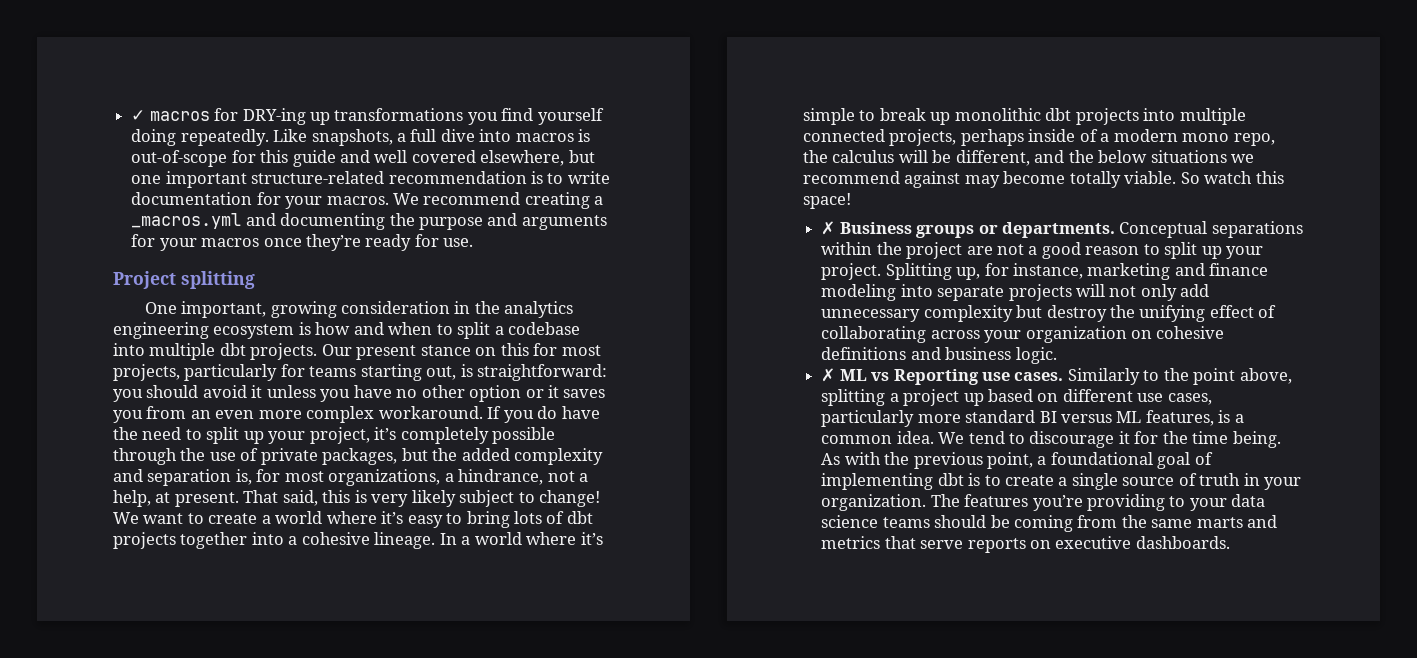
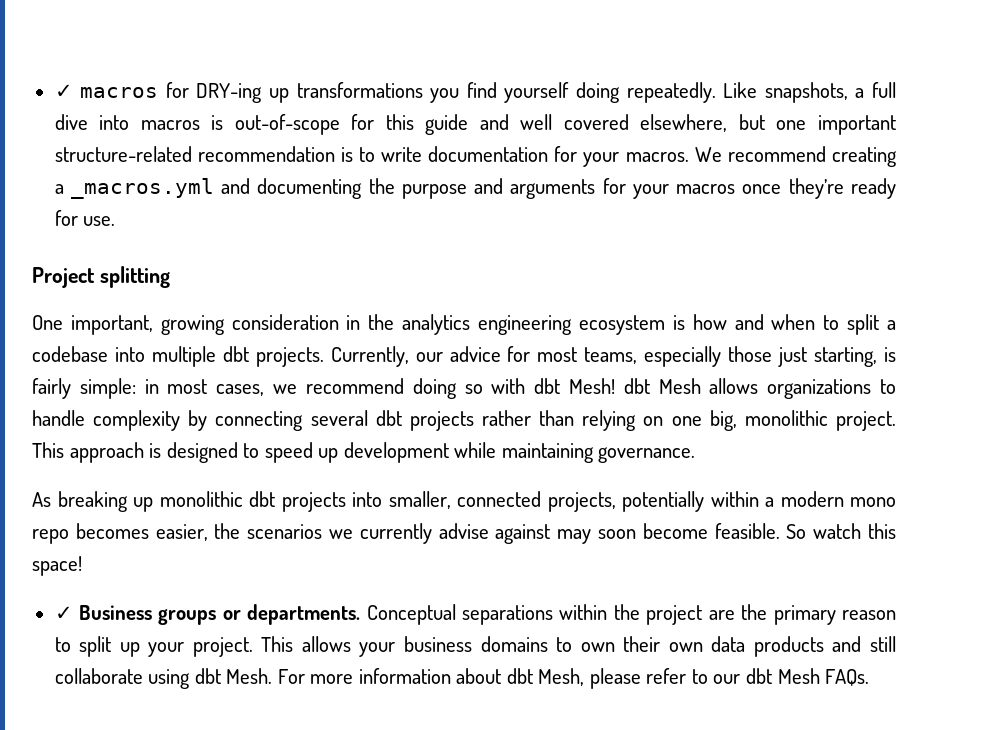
[321,343,601,360] [113,364,608,381] [113,385,606,402] [113,406,600,423] [113,427,556,444] [113,448,604,465] [113,469,589,486] [113,490,601,507] [113,511,593,528] [113,532,603,549] [803,108,926,125] Our present stance on this for most projects, particularly for teams starting out, is straightforward: you should avoid it unless you have no other option or it saves you from an even more complex workaround. If you do have the need to split up your project, it’s completely possible through the use of private packages, but the added complexity and separation is, for most organizations, a hindrance, not a help, at present. That said, this is very likely subject to change! We want to create a world where it’s easy to bring lots of dbt projects together into a cohesive lineage. In a world where it’s simple to break -> [330,346,896,367] [32,378,896,399] [32,410,896,431] [32,442,696,463] [32,491,128,512] Currently, our advice for most teams, especially those just starting, is fairly simple: in most cases, we recommend doing so with dbt Mesh! dbt Mesh allows organizations to handle complexity by connecting several dbt projects rather than relying on one big, monolithic project. This approach is designed to speed up development while maintaining governance. // As breaking
[1179,108,1246,125] multiple -> [388,491,451,509] smaller,
[960,129,1275,146] [803,150,1255,166] [803,171,1177,188] perhaps inside of a modern mono repo, the calculus will be different, and the below situations we recommend against may become totally viable. -> [622,491,896,512] [32,523,780,544] potentially within a modern mono repo becomes easier, the scenarios we currently advise against may soon become feasible.
[821,221,836,235] ✗ -> [54,606,73,620] ✓
[996,242,1081,259] not a good -> [741,604,836,625] the primary
[885,263,1269,280] [821,284,1210,301] [821,305,1277,322] [821,326,1225,343] [821,347,1057,364] [821,368,1292,385] [821,389,1212,406] [821,410,1244,427] [821,431,1281,448] [821,452,1213,469] [821,473,1302,490] [821,494,1266,511] [821,515,1278,532] [821,536,1230,553] Splitting up, for instance, marketing and finance modeling into separate projects will not only add unnecessary complexity but destroy the unifying effect of collaborating across your organization on cohesive definitions and business logic. // ✗ ML vs Reporting use cases. Similarly to the point above, splitting a project up based on different use cases, particularly more standard BI versus ML features, is a common idea. We tend to discourage it for the time being. As with the previous point, a foundational goal of implementing dbt is to create a single source of truth in your organization. The features you’re providing to your data science teams should be coming from the same marts and metrics that serve reports on executive dashboards. -> [261,636,897,657] [54,668,870,689] This allows your business domains to own their own data products and still collaborate using dbt Mesh. For more information about dbt Mesh, please refer to our dbt Mesh FAQs.

